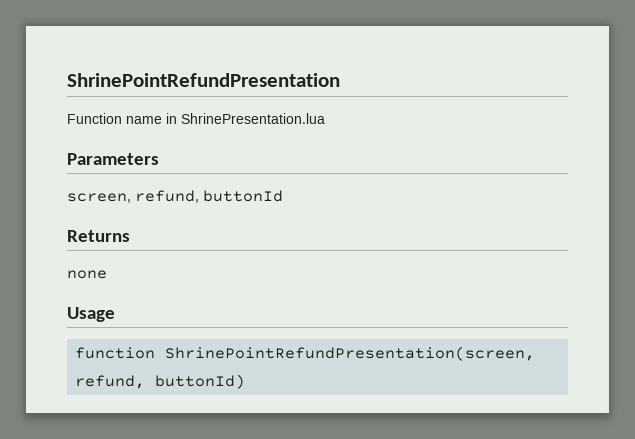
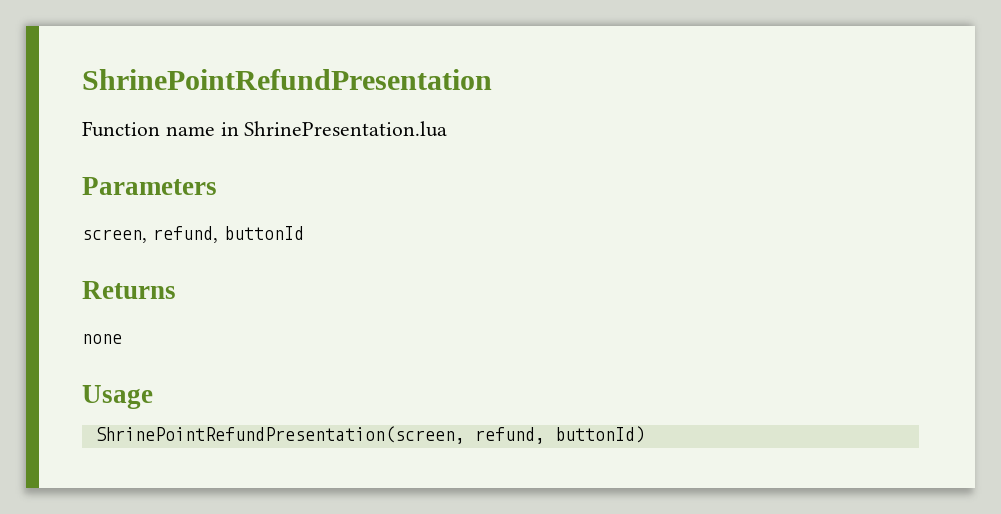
[75,347,156,359] function -> (153, 397) none

